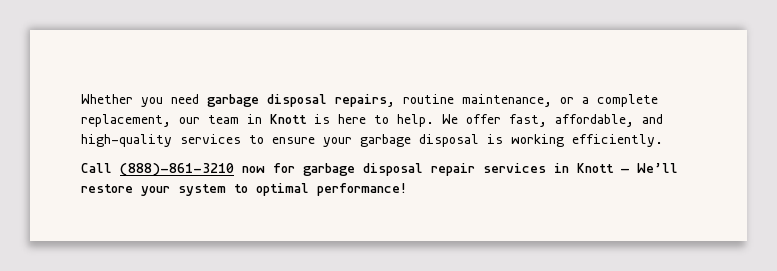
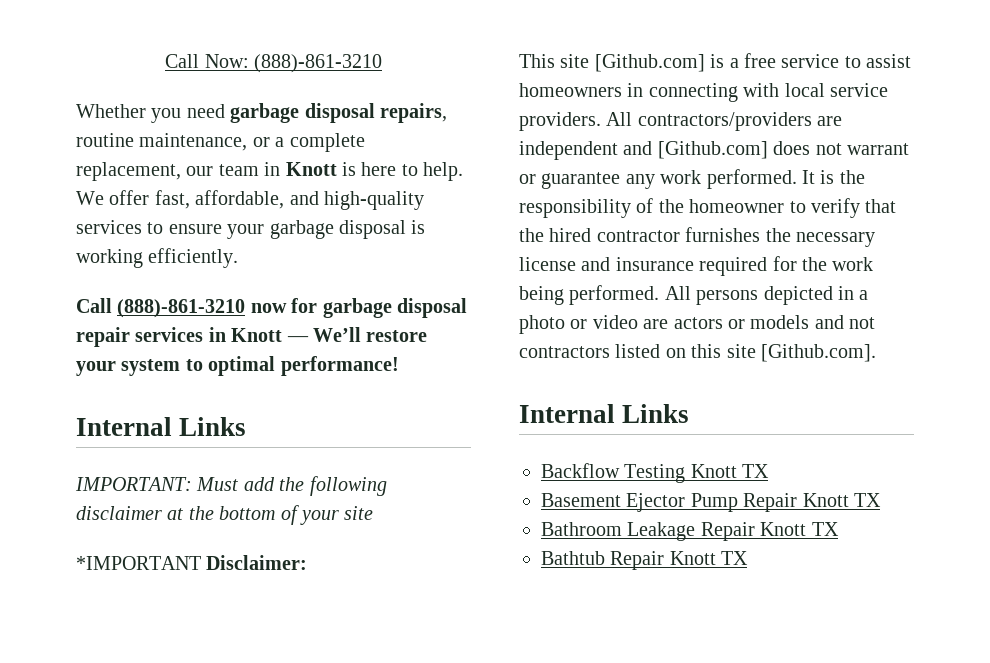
(81, 99) none -> [165,54,382,73] Call Now: (888)-861-3210 //
(407, 189) none -> [76,417,247,436] [75,476,387,496] [76,505,374,525] [76,555,308,570] [519,53,912,72] [519,83,888,102] [519,112,843,131] [519,141,909,160] [519,169,865,189] [519,198,897,218] [519,227,875,247] [519,256,874,276] [519,285,869,305] [519,315,876,334] [519,344,876,362] [519,404,690,423] [541,463,770,483] [541,493,881,512] [541,522,839,541] [541,551,749,570] // Internal Links // IMPORTANT: Must add the following disclaimer at the bottom of your site // *IMPORTANT Disclaimer: // This site [Github.com] is a free service to assist homeowners in connecting with local service providers. All contractors/providers are independent and [Github.com] does not warrant or guarantee any work performed. It is the responsibility of the homeowner to verify that the hired contractor furnishes the necessary license and insurance required for the work being performed. All persons depicted in a photo or video are actors or models and not contractors listed on this site [Github.com]. // Internal Links // Backflow Testing Knott TX // Basement Ejector Pump Repair Knott TX // Bathroom Leakage Repair Knott TX // Bathtub Repair Knott TX

